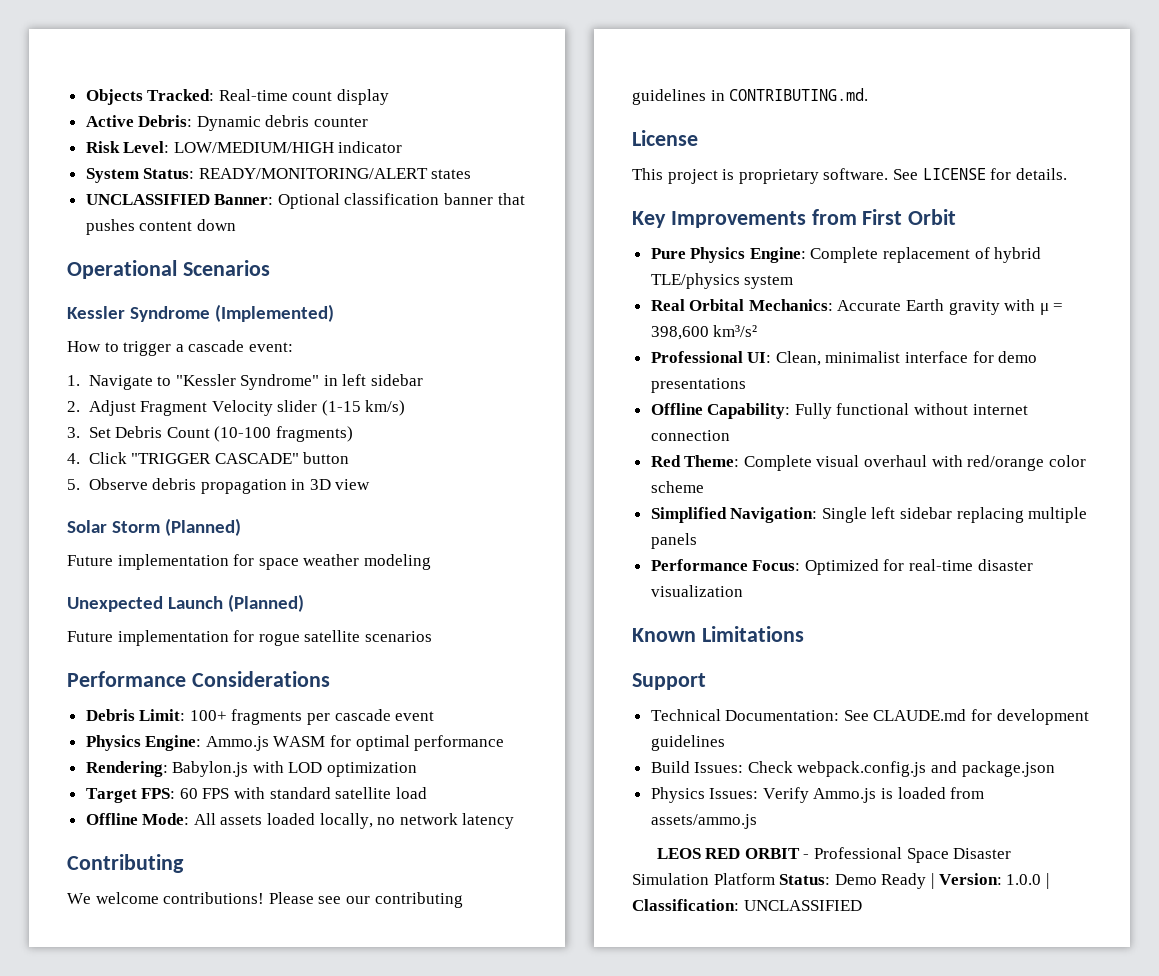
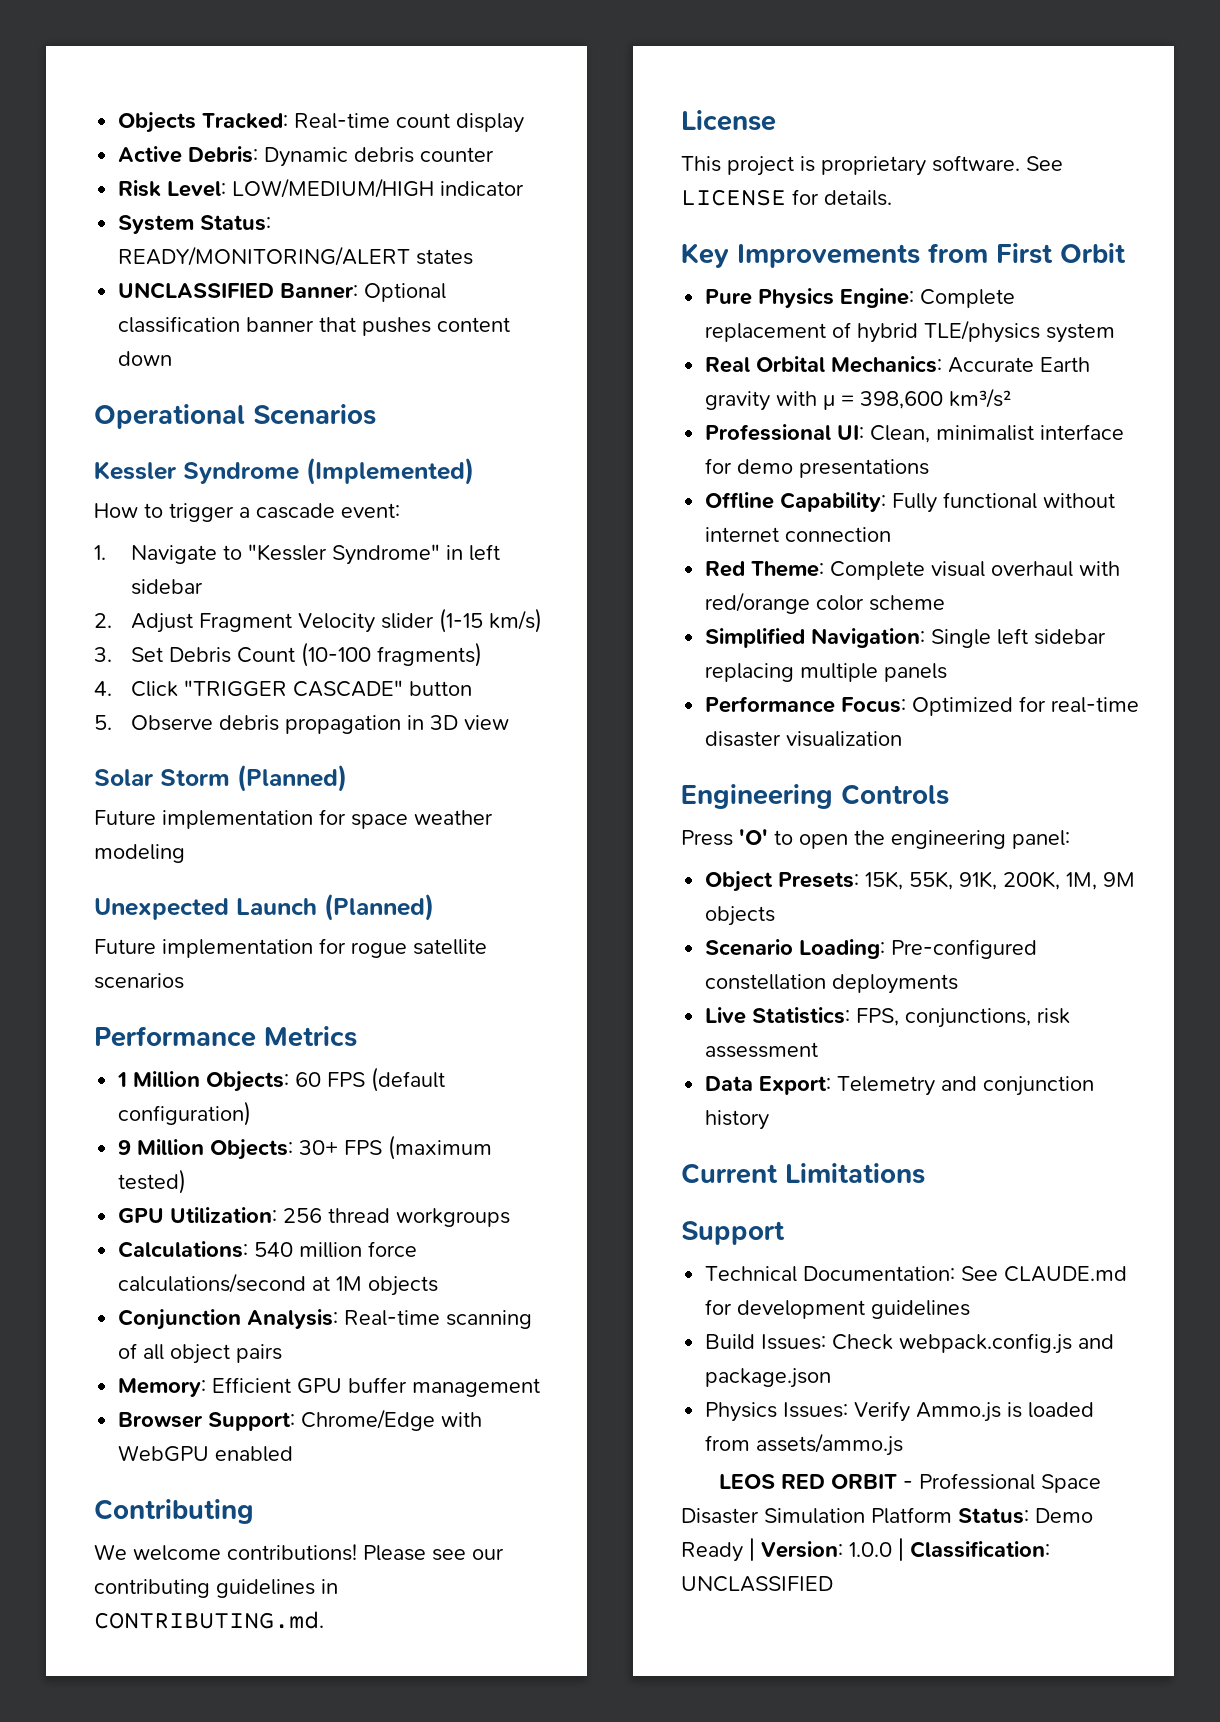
[191,671,330,687] [85,709,435,725] [85,735,505,751] [85,761,418,777] [85,787,427,803] [85,813,515,829] Considerations // Debris Limit: 100+ fragments per cascade event // Physics Engine: Ammo.js WASM for optimal performance // Rendering: Babylon.js with LOD optimization // Target FPS: 60 FPS with standard satellite load // Offline Mode: All assets loaded locally, no network latency -> [264,1026,357,1047] [117,1067,446,1092] [118,1101,252,1126] [118,1135,493,1160] [118,1169,187,1194] [118,1207,511,1227] [118,1241,418,1258] [118,1273,439,1296] [118,1309,533,1330] [118,1343,283,1364] [118,1377,541,1397] [118,1409,483,1431] [118,1445,294,1462] Metrics // 1 Million Objects: 60 FPS (default configuration) // 9 Million Objects: 30+ FPS (maximum tested) // GPU Utilization: 256 thread workgroups // Calculations: 540 million force calculations/second at 1M objects // Conjunction Analysis: Real-time scanning of all object pairs // Memory: Efficient GPU buffer management // Browser Support: Chrome/Edge with WebGPU enabled
[632,628,696,642] Known -> [681,784,949,809] [681,829,1070,849] [705,871,1136,892] [705,906,776,926] [705,939,1038,959] [705,974,959,994] [705,1007,1071,1028] [705,1042,819,1058] [705,1076,1095,1096] [705,1110,770,1130] [681,1163,778,1184] Engineering Controls // Press 'O' to open the engineering panel: // Object Presets: 15K, 55K, 91K, 200K, 1M, 9M objects // Scenario Loading: Pre-configured constellation deployments // Live Statistics: FPS, conjunctions, risk assessment // Data Export: Telemetry and conjunction history // Current

